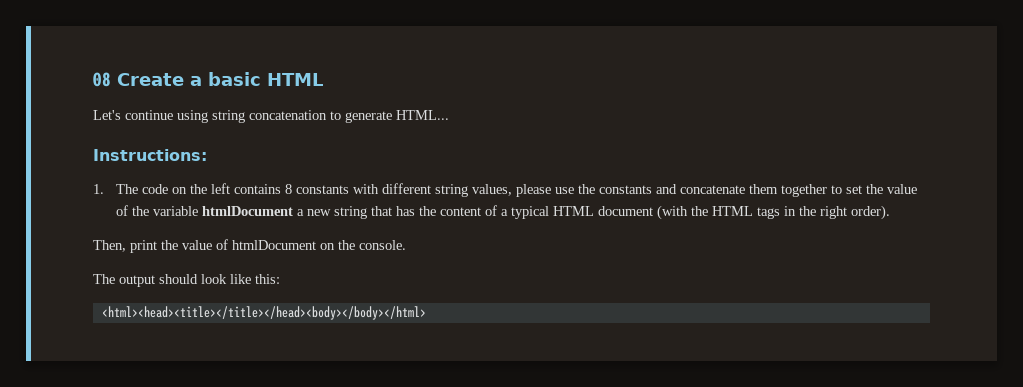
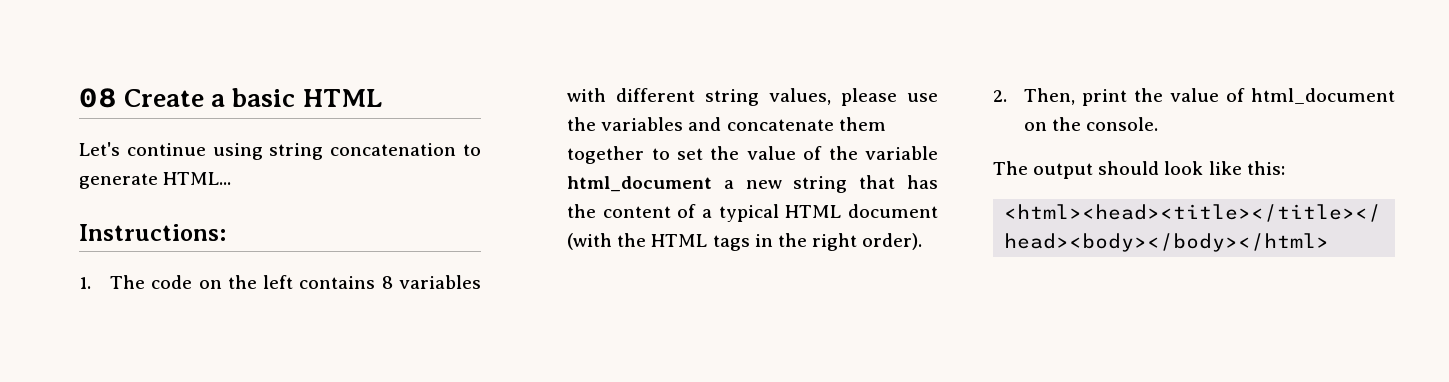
[295,185,349,194] constants -> [399,275,481,289] variables
[598,185,652,194] constants -> [601,117,684,131] variables
[201,206,293,216] htmlDocument -> [567,176,713,192] html_document
(890, 212) none -> [993,90,1007,102] 2.
[232,240,316,250] htmlDocument -> [1251,88,1395,104] html_document

